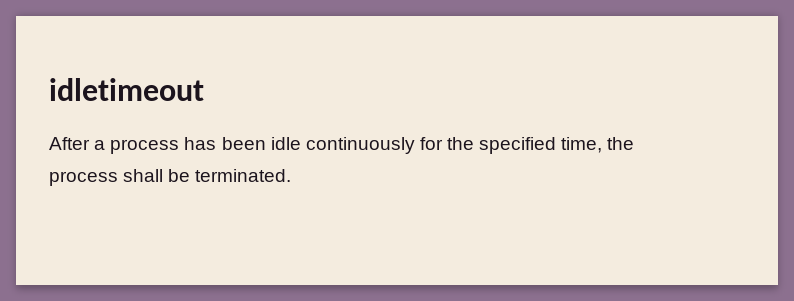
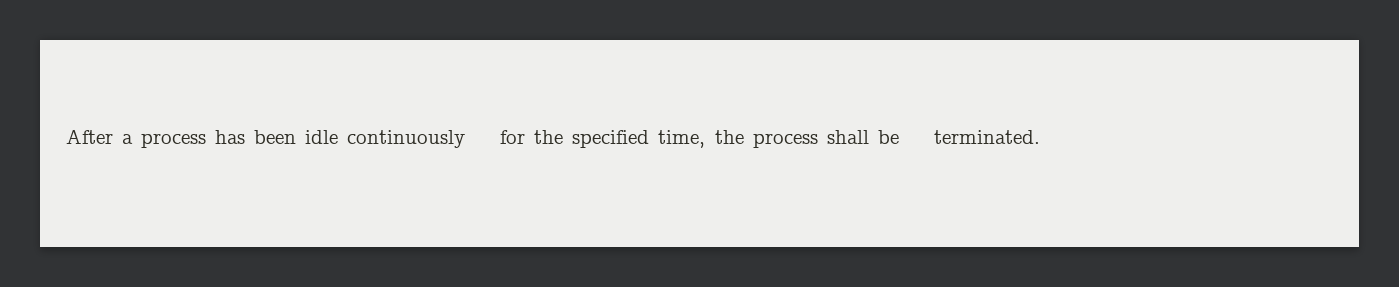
[49,78,204,101] idletimeout // -> (66, 136) none

